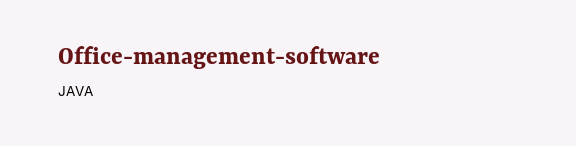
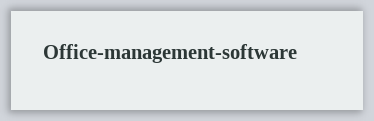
[58,86,93,96] // JAVA -> (297, 53) none

